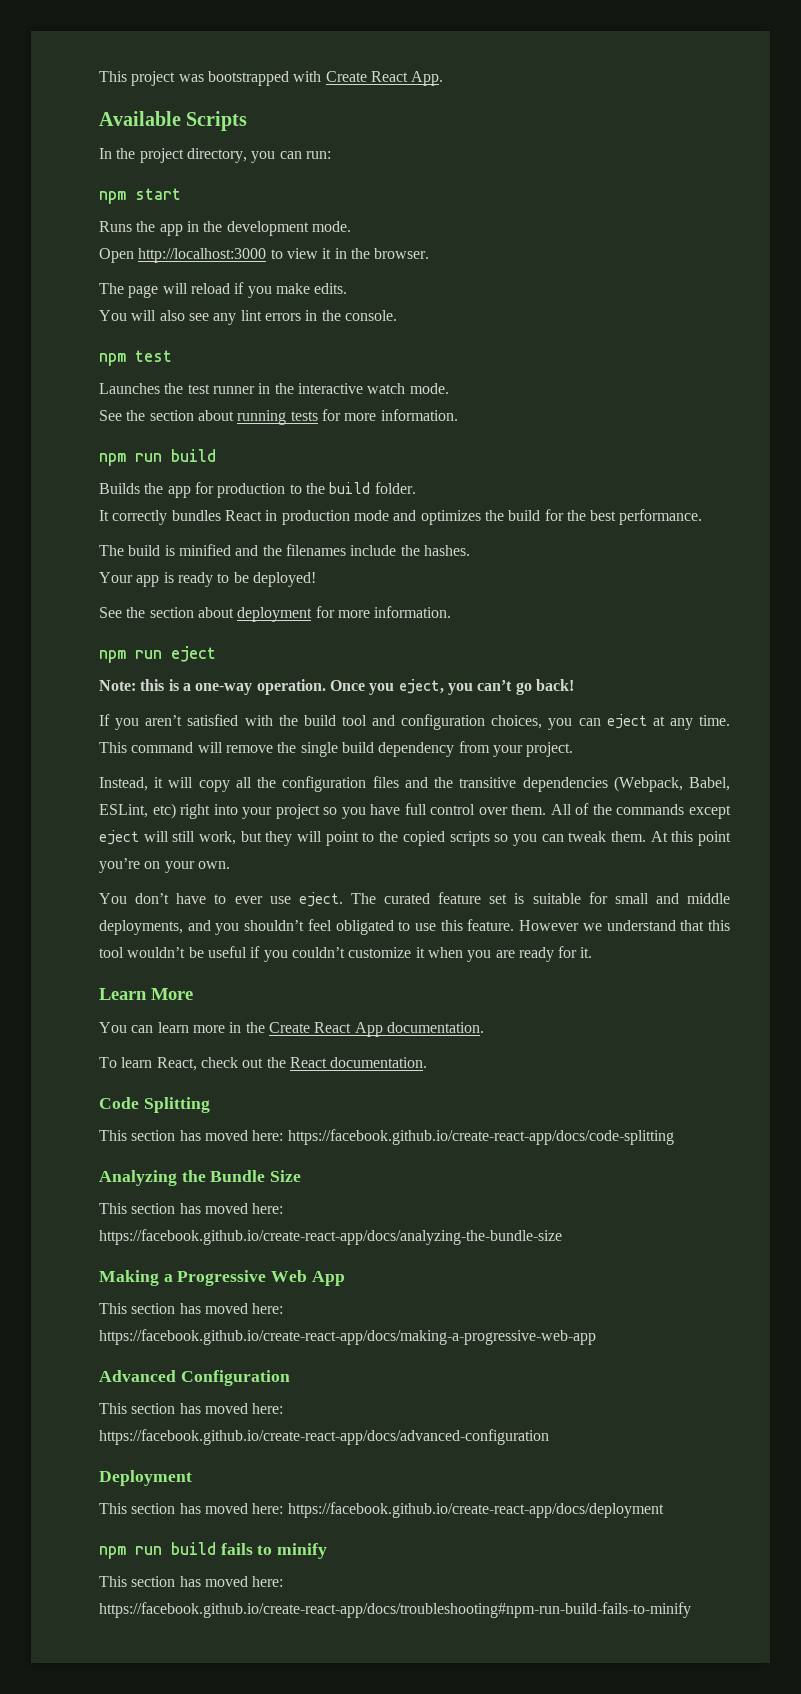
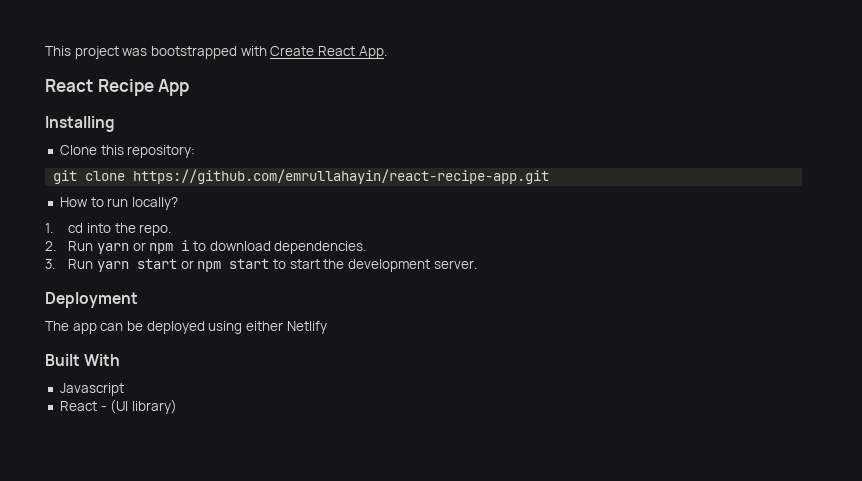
[99,111,248,131] [99,148,331,163] [99,188,181,204] [99,221,351,236] [99,248,430,263] [99,282,348,298] [99,310,397,325] [99,350,172,366] [99,383,449,394] [99,409,458,425] [99,449,216,466] [99,482,416,498] [99,509,703,525] [99,544,470,556] [99,572,316,587] [99,606,452,622] [99,646,216,663] [99,679,574,695] [99,714,730,730] [99,741,574,757] [99,776,730,792] [99,803,731,819] [99,830,731,846] [99,858,230,873] [99,892,730,907] [99,919,730,935] [99,946,593,962] [99,988,193,1000] [99,1022,484,1037] [99,1057,428,1071] [99,1097,210,1113] [99,1129,674,1145] [99,1170,302,1186] [99,1203,284,1214] [99,1229,562,1245] [99,1270,345,1286] [99,1303,284,1314] [99,1329,596,1345] [99,1370,290,1386] [99,1403,284,1414] [99,1429,549,1445] [99,1470,192,1486] [99,1502,664,1518] [99,1542,328,1559] [99,1576,284,1587] [99,1602,691,1618] Available Scripts // In the project directory, you can run: // npm start // Runs the app in the development mode. // Open http://localhost:3000 to view it in the browser. // The page will reload if you make edits. // You will also see any lint errors in the console. // npm test // Launches the test runner in the interactive watch mode. // See the section about running tests for more information. // npm run build // Builds the app for production to the build folder. // It correctly bundles React in production mode and optimizes the build for the best performance. // The build is minified and the filenames include the hashes. // Your app is ready to be deployed! // See the section about deployment for more information. // npm run eject // Note: this is a one-way operation. Once you eject, you can’t go back! // If you aren’t satisfied with the build tool and configuration choices, you can eject at any time. This command will remove the single build dependency from your project. // Instead, it will copy all the configuration files and the transitive dependencies (Webpack, Babel, ESLint, etc) right into your project so you have full control over them. All of the commands except eject will still work, but they will point to the copied scripts so you can tweak them. At this point you’re on your own. // You don’t have to ever use eject. The curated feature set is suitable for small and middle deployments, and you shouldn’t feel obligated to use this feature. However we understand that this tool wouldn’t be useful if you couldn’t customize it when you are ready for it. // Learn More // You can learn more in the Create React App documentation. // To learn React, check out the React documentation. // Code Splitting // This section has moved here: https://facebook.github.io/create-react-app/docs/code-splitting // Analyzing the Bundle Size // This section has moved here: https://facebook.github.io/create-react-app/docs/analyzing-the-bundle-size // Making a Progressive Web App // This section has moved here: https://facebook.github.io/create-react-app/docs/making-a-progressive-web-app // Advanced Configuration // This section has moved here: https://facebook.github.io/create-react-app/docs/advanced-configuration // Deployment // This section has moved here: https://facebook.github.io/create-react-app/docs/deployment // npm run build fails to minify // This section has moved here: https://facebook.github.io/create-react-app/docs/troubleshooting#npm-run-build-fails-to-minify -> [45,79,190,96] [45,116,115,132] [59,145,196,158] [53,169,550,184] [59,197,178,210] [45,223,172,236] [45,240,367,254] [45,259,477,272] [45,292,138,308] [45,321,327,334] [45,354,121,366] [59,383,124,396] [59,399,177,414] React Recipe App // Installing // Clone this repository: // git clone https://github.com/emrullahayin/react-recipe-app.git // How to run locally? // 1. cd into the repo. // 2. Run yarn or npm i to download dependencies. // 3. Run yarn start or npm start to start the development server. // Deployment // The app can be deployed using either Netlify // Built With // Javascript // React - (UI library)

